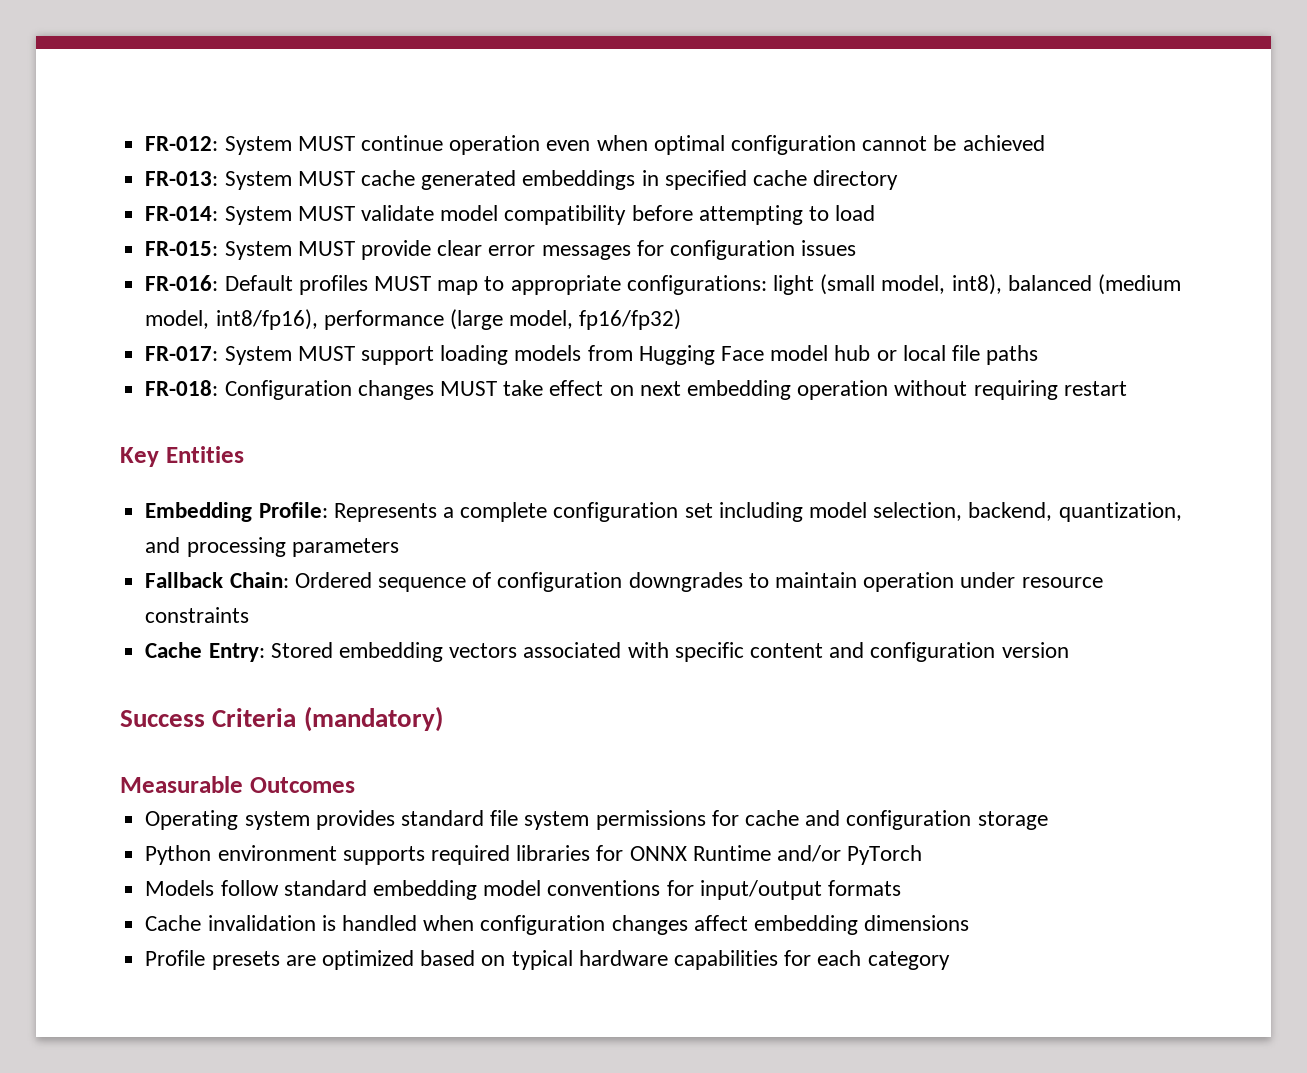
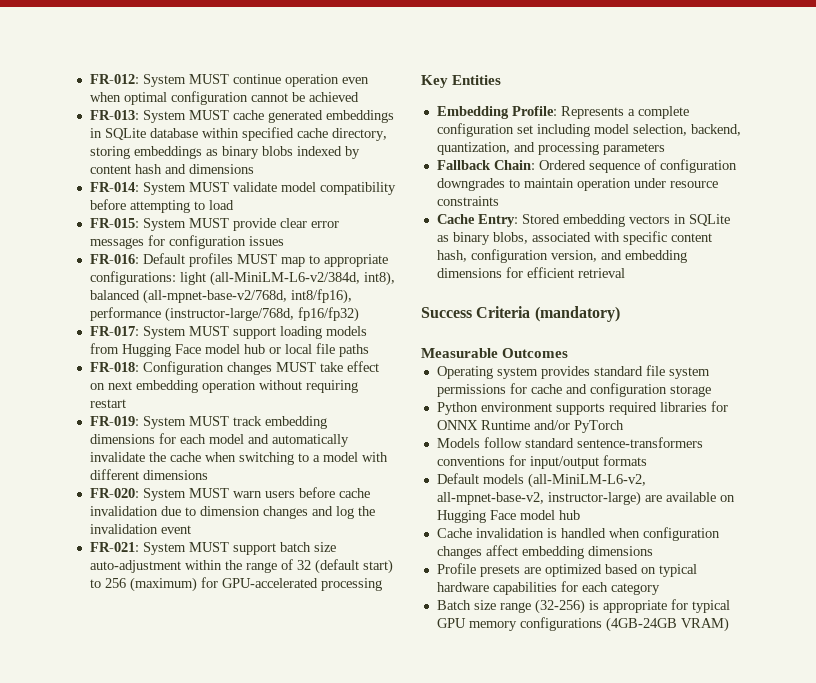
[664,170,899,190] specified cache directory -> [104,127,387,141] [89,146,360,159] [89,164,254,174] SQLite database within specified cache directory, storing embeddings as binary blobs indexed by content hash and dimensions
[820,274,1182,295] [145,309,574,330] (small model, int8), balanced (medium model, int8/fp16), performance (large model, -> [209,271,395,286] [89,289,352,304] [89,307,294,322] (all-MiniLM-L6-v2/384d, int8), balanced (all-mpnet-base-v2/768d, int8/fp16), performance (instructor-large/768d,
(1127, 388) none -> [89,416,327,429] [89,433,349,447] [89,452,388,465] [89,469,208,480] [89,487,370,501] [89,506,375,519] [89,524,191,534] [89,542,336,555] [89,559,393,574] [89,577,382,592] // FR-019: System MUST track embedding dimensions for each model and automatically invalidate the cache when switching to a model with different dimensions // FR-020: System MUST warn users before cache invalidation due to dimension changes and log the invalidation event // FR-021: System MUST support batch size auto-adjustment within the range of 32 (default start) to 256 (maximum) for GPU-accelerated processing
[523,642,1069,662] associated with specific content and configuration version -> [673,214,730,226] [436,231,712,245] [436,249,687,263] [436,267,625,278] in SQLite as binary blobs, associated with specific content hash, configuration version, and embedding dimensions for efficient retrieval
[372,880,542,900] embedding model -> [576,437,703,448] sentence-transformers
(901, 888) none -> [436,473,646,488] [436,491,735,506] [436,510,580,523] // Default models (all-MiniLM-L6-v2, all-mpnet-base-v2, instructor-large) are available on Hugging Face model hub
(950, 960) none -> [436,599,730,614] [436,617,729,632] // Batch size range (32-256) is appropriate for typical GPU memory configurations (4GB-24GB VRAM)

